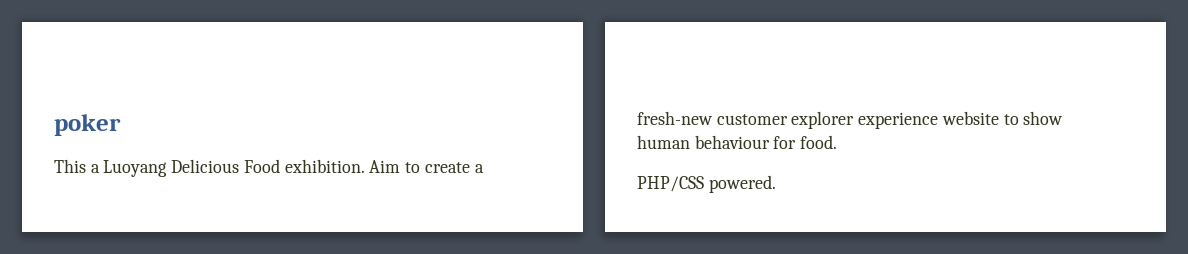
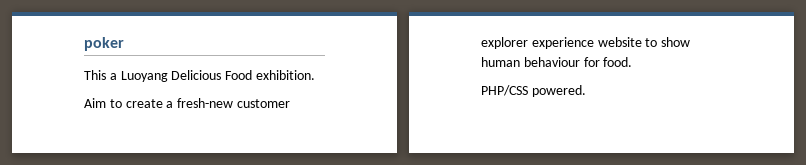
(365, 166) none -> (315, 75) //

